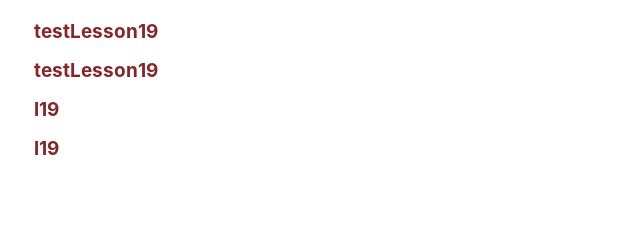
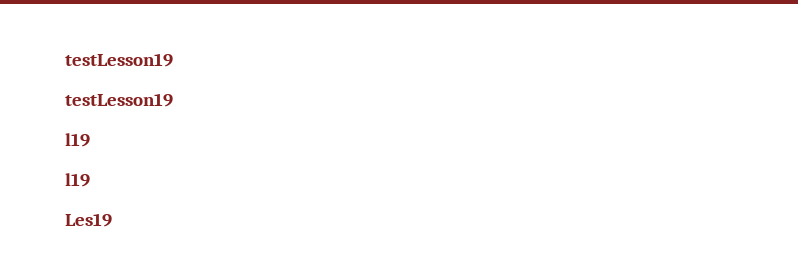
(59, 147) none -> [65,213,112,227] // Les19

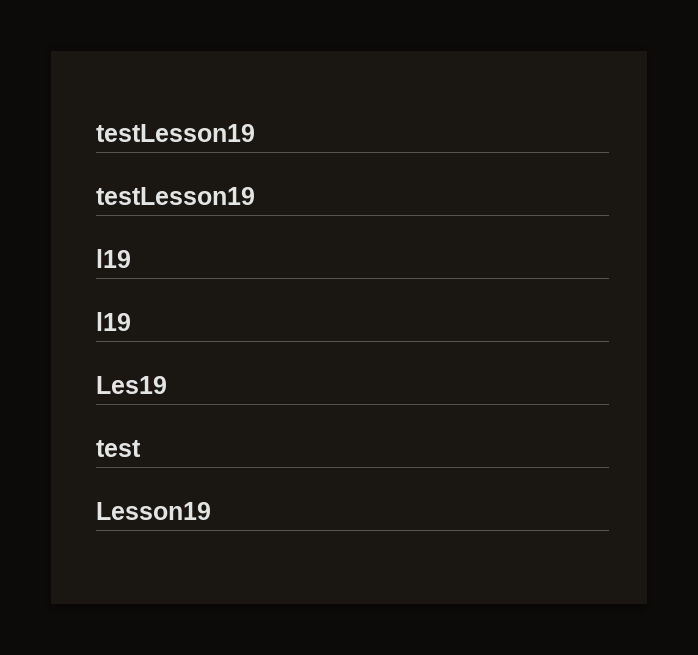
(112, 220) none -> [96,440,141,457] [96,502,211,520] // test // Lesson19

